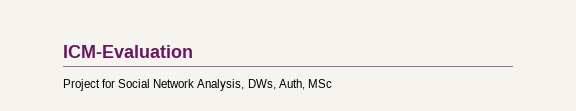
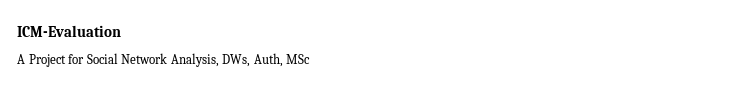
(193, 51) none -> [17,54,25,64] A

